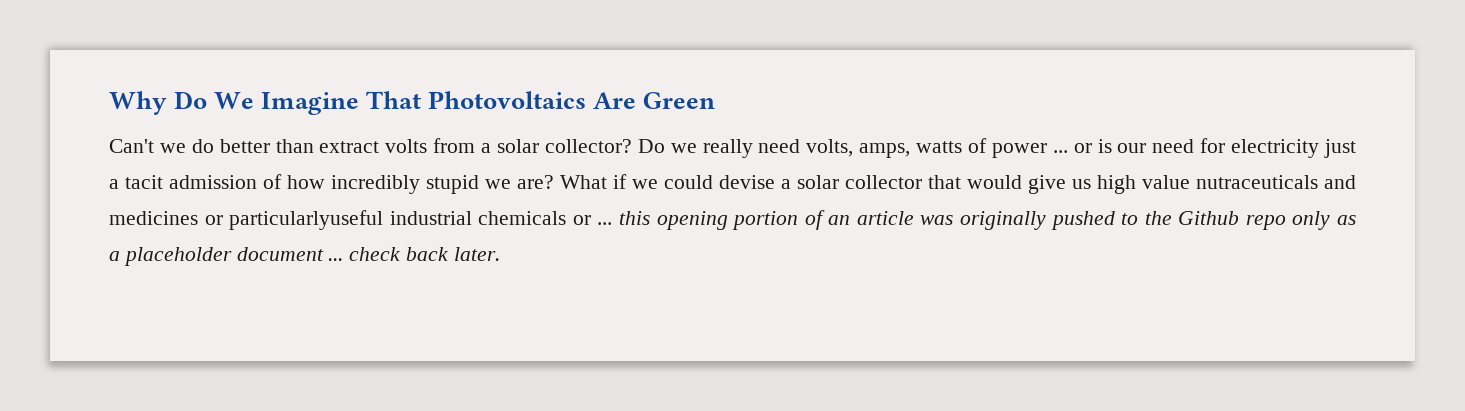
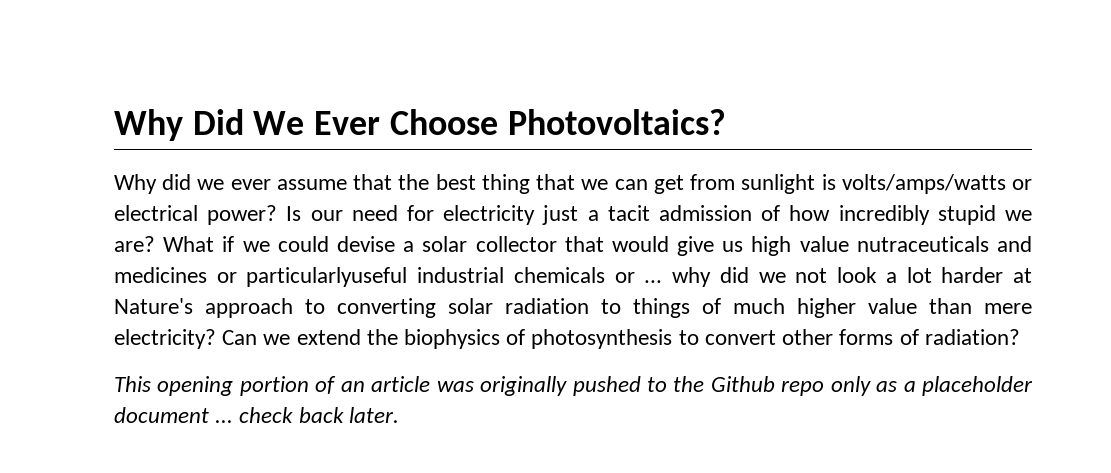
[109,91,716,115] [109,138,1112,158] Why Do We Imagine That Photovoltaics Are Green // Can't we do better than extract volts from a solar collector? Do we really need volts, amps, watts of power ... or is -> [114,109,726,141] [114,174,1032,194] [114,205,302,225] Why Did We Ever Choose Photovoltaics? // Why did we ever assume that the best thing that we can get from sunlight is volts/amps/watts or electrical power? Is
[618,211,650,225] this -> [672,267,1033,287] [114,298,1032,318] [114,329,1020,349] [114,376,151,392] why did we not look a lot harder at Nature's approach to converting solar radiation to things of much higher value than mere electricity? Can we extend the biophysics of photosynthesis to convert other forms of radiation? // This

